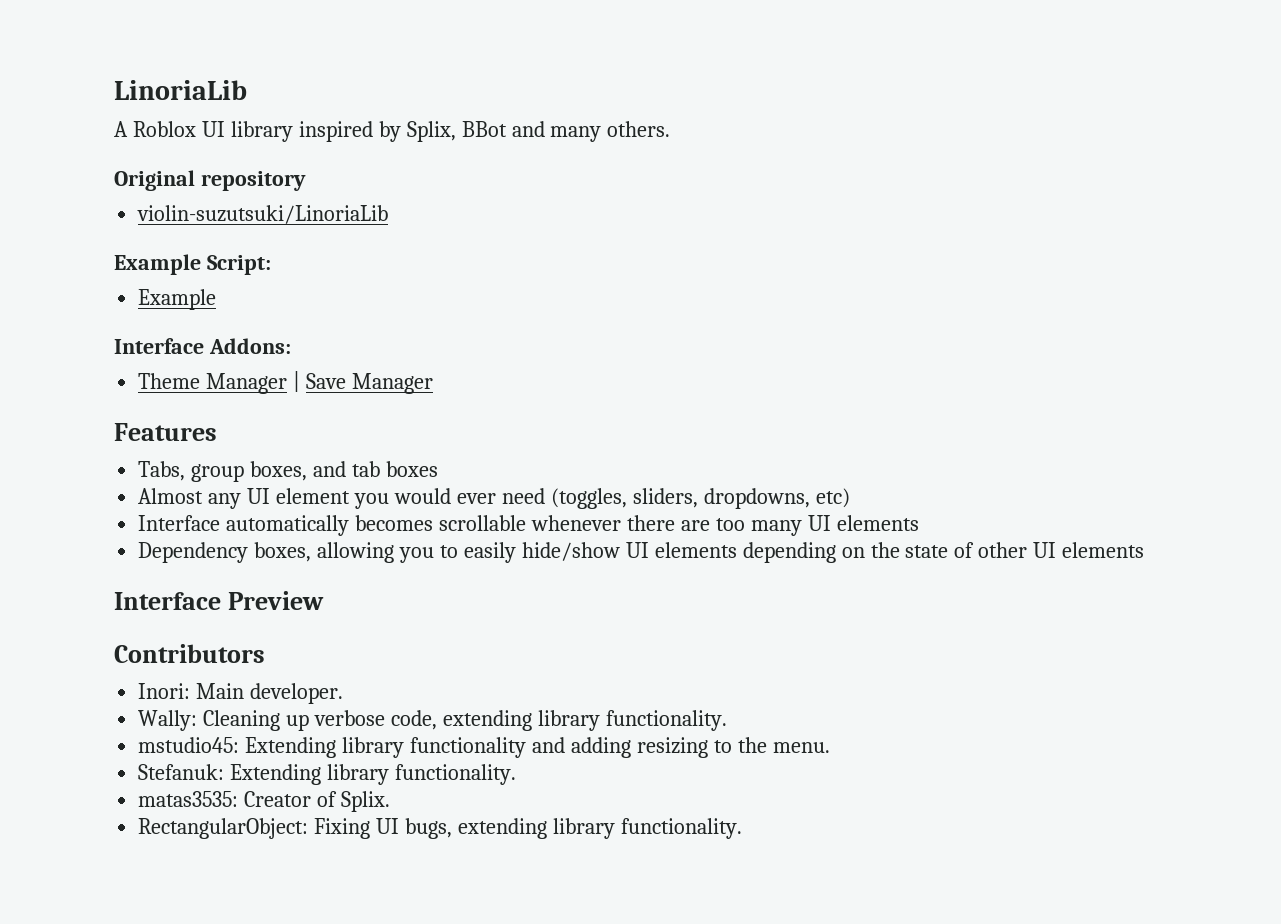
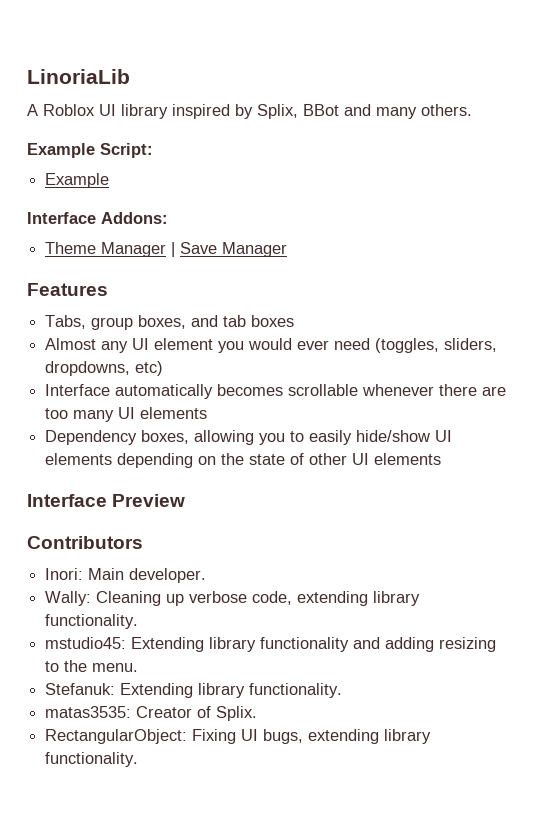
[114,170,306,191] [137,205,389,224] // Original repository // violin-suzutsuki/LinoriaLib -> (472, 110) none

